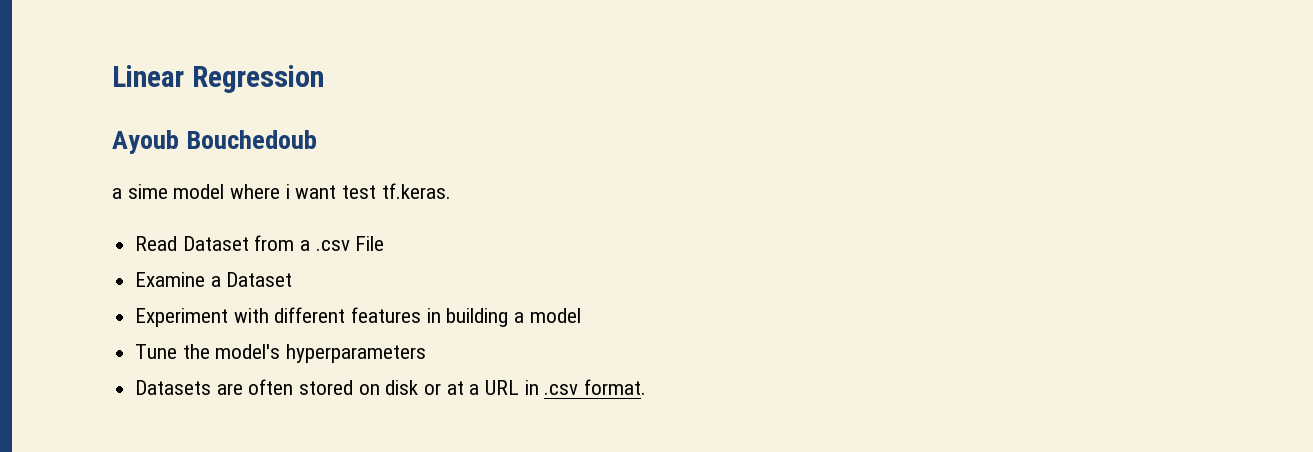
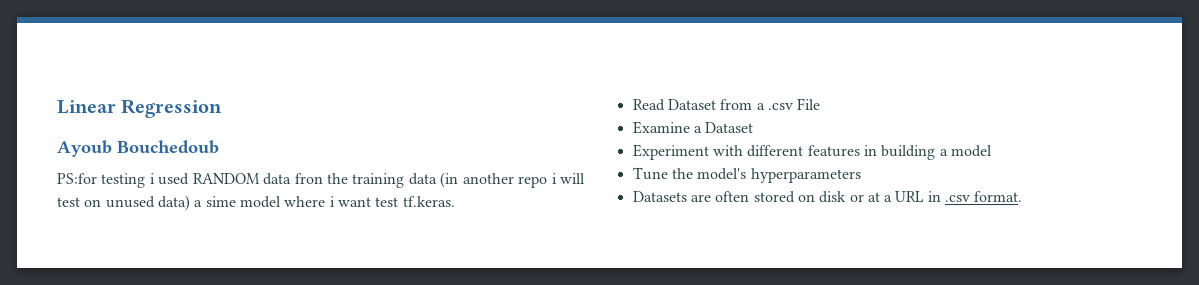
(318, 139) none -> [57,172,586,188] [57,195,190,211] PS:for testing i used RANDOM data fron the training data (in another repo i will test on unused data)

